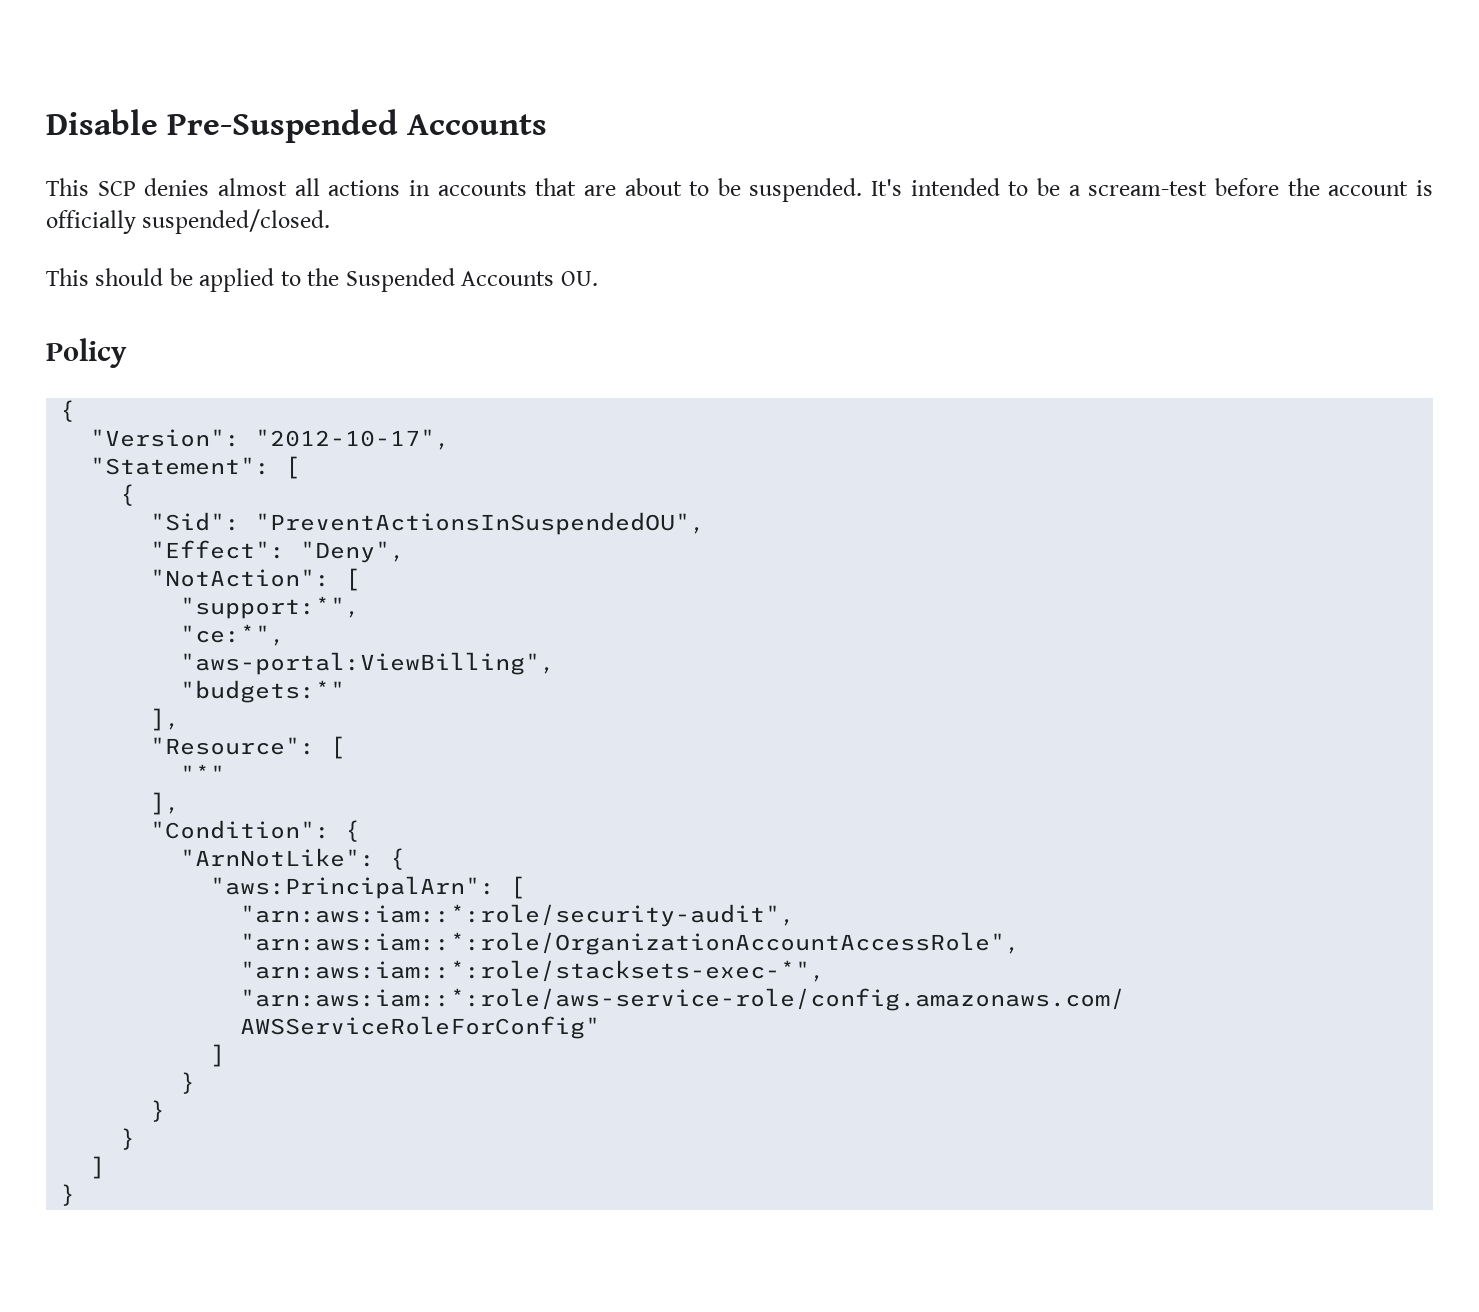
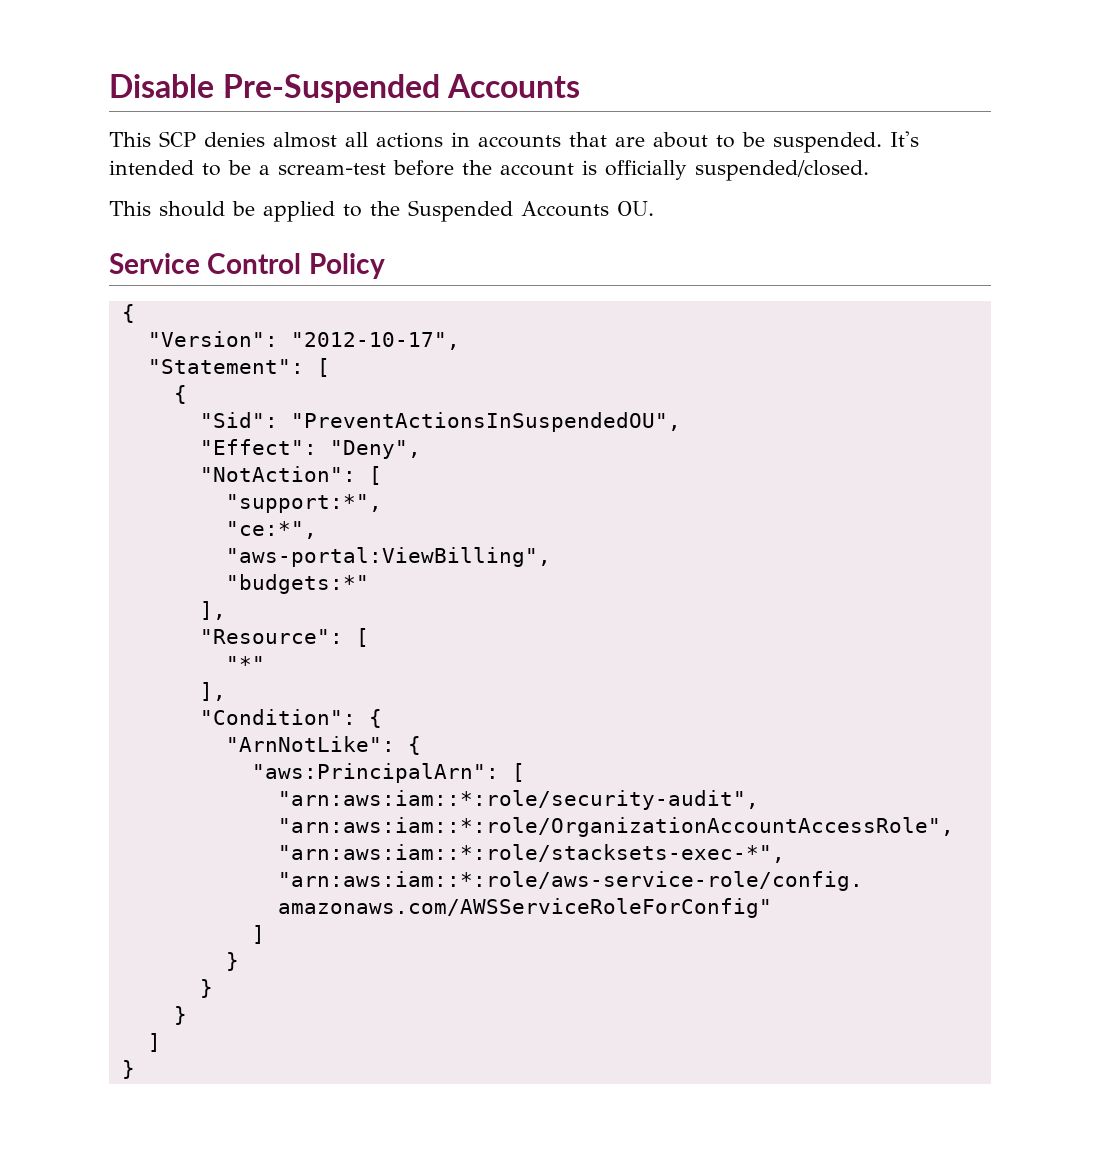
(598, 278) none -> [109,253,302,274] Service Control

